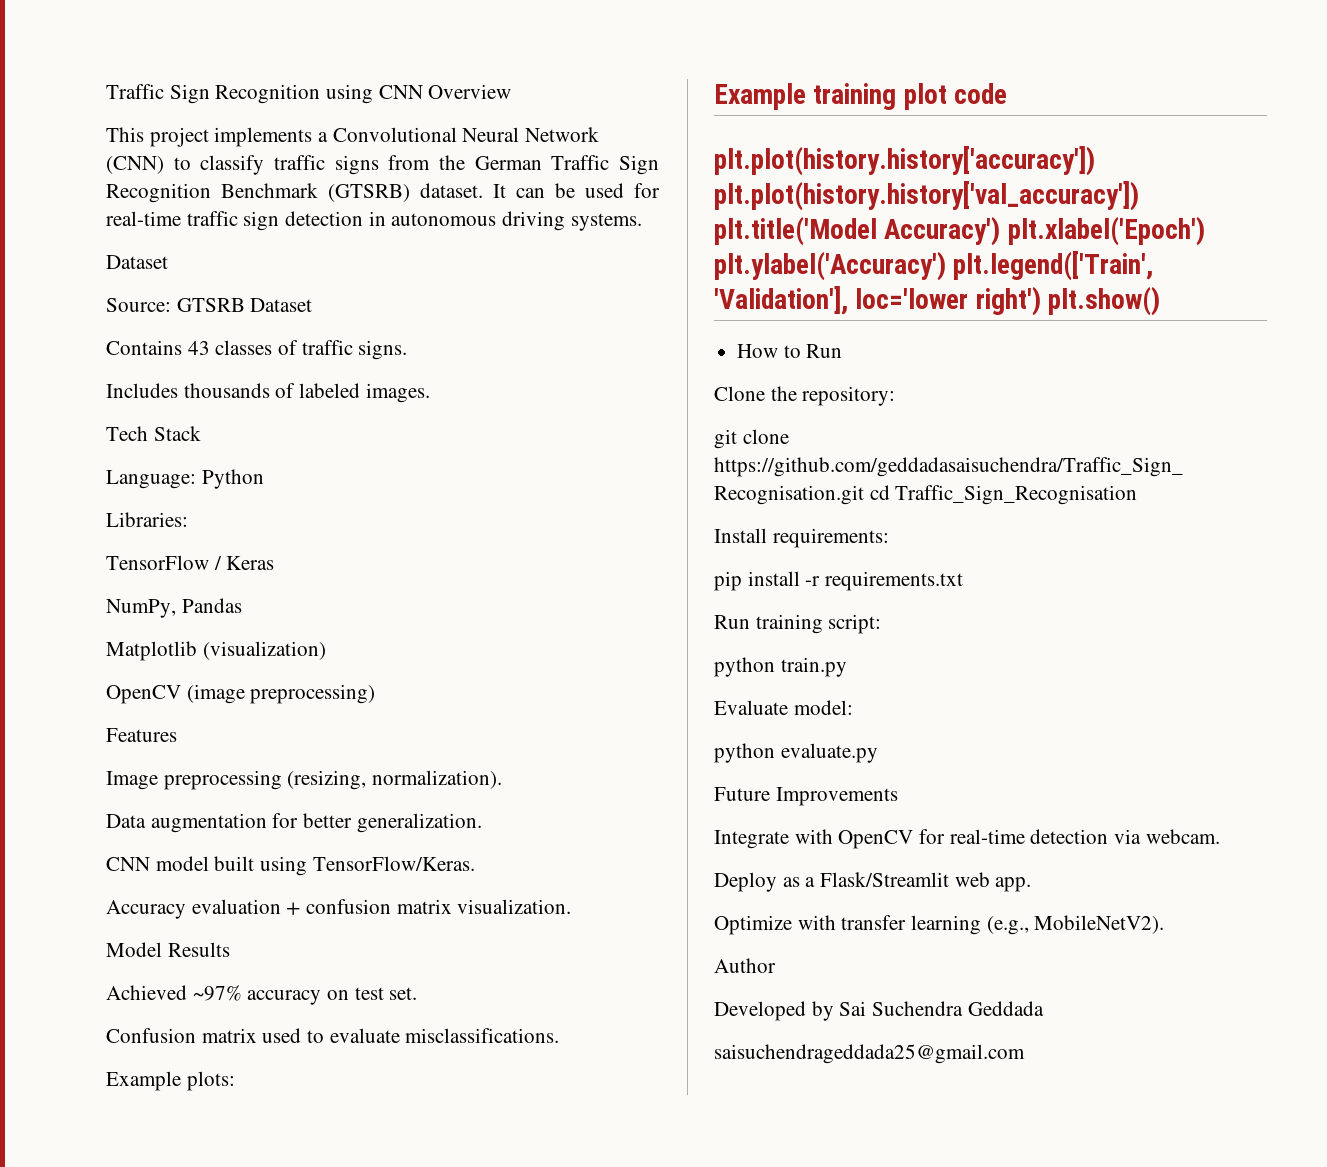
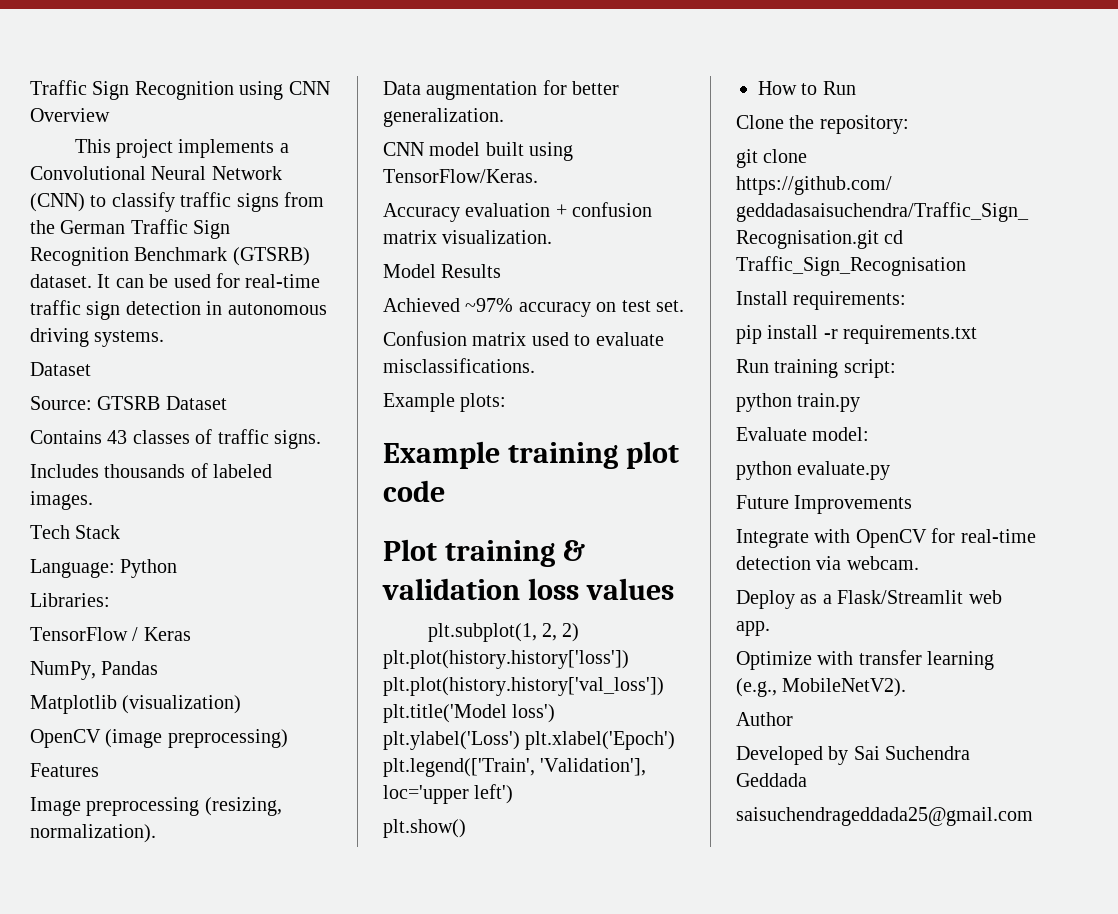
[714,146,1095,176] [714,181,1139,211] [714,217,1205,246] [714,251,1154,281] [714,286,1041,316] plt.plot(history.history['accuracy']) plt.plot(history.history['val_accuracy']) plt.title('Model Accuracy') plt.xlabel('Epoch') plt.ylabel('Accuracy') plt.legend(['Train', 'Validation'], loc='lower right') -> [383,539,586,567] [382,578,675,600] [427,623,580,642] [383,650,629,669] [383,677,664,696] [383,704,556,723] [383,731,676,750] [383,758,647,777] [383,784,514,804] Plot training & validation loss values // plt.subplot(1, 2, 2) plt.plot(history.history['loss']) plt.plot(history.history['val_loss']) plt.title('Model loss') plt.ylabel('Loss') plt.xlabel('Epoch') plt.legend(['Train', 'Validation'], loc='upper left') //

